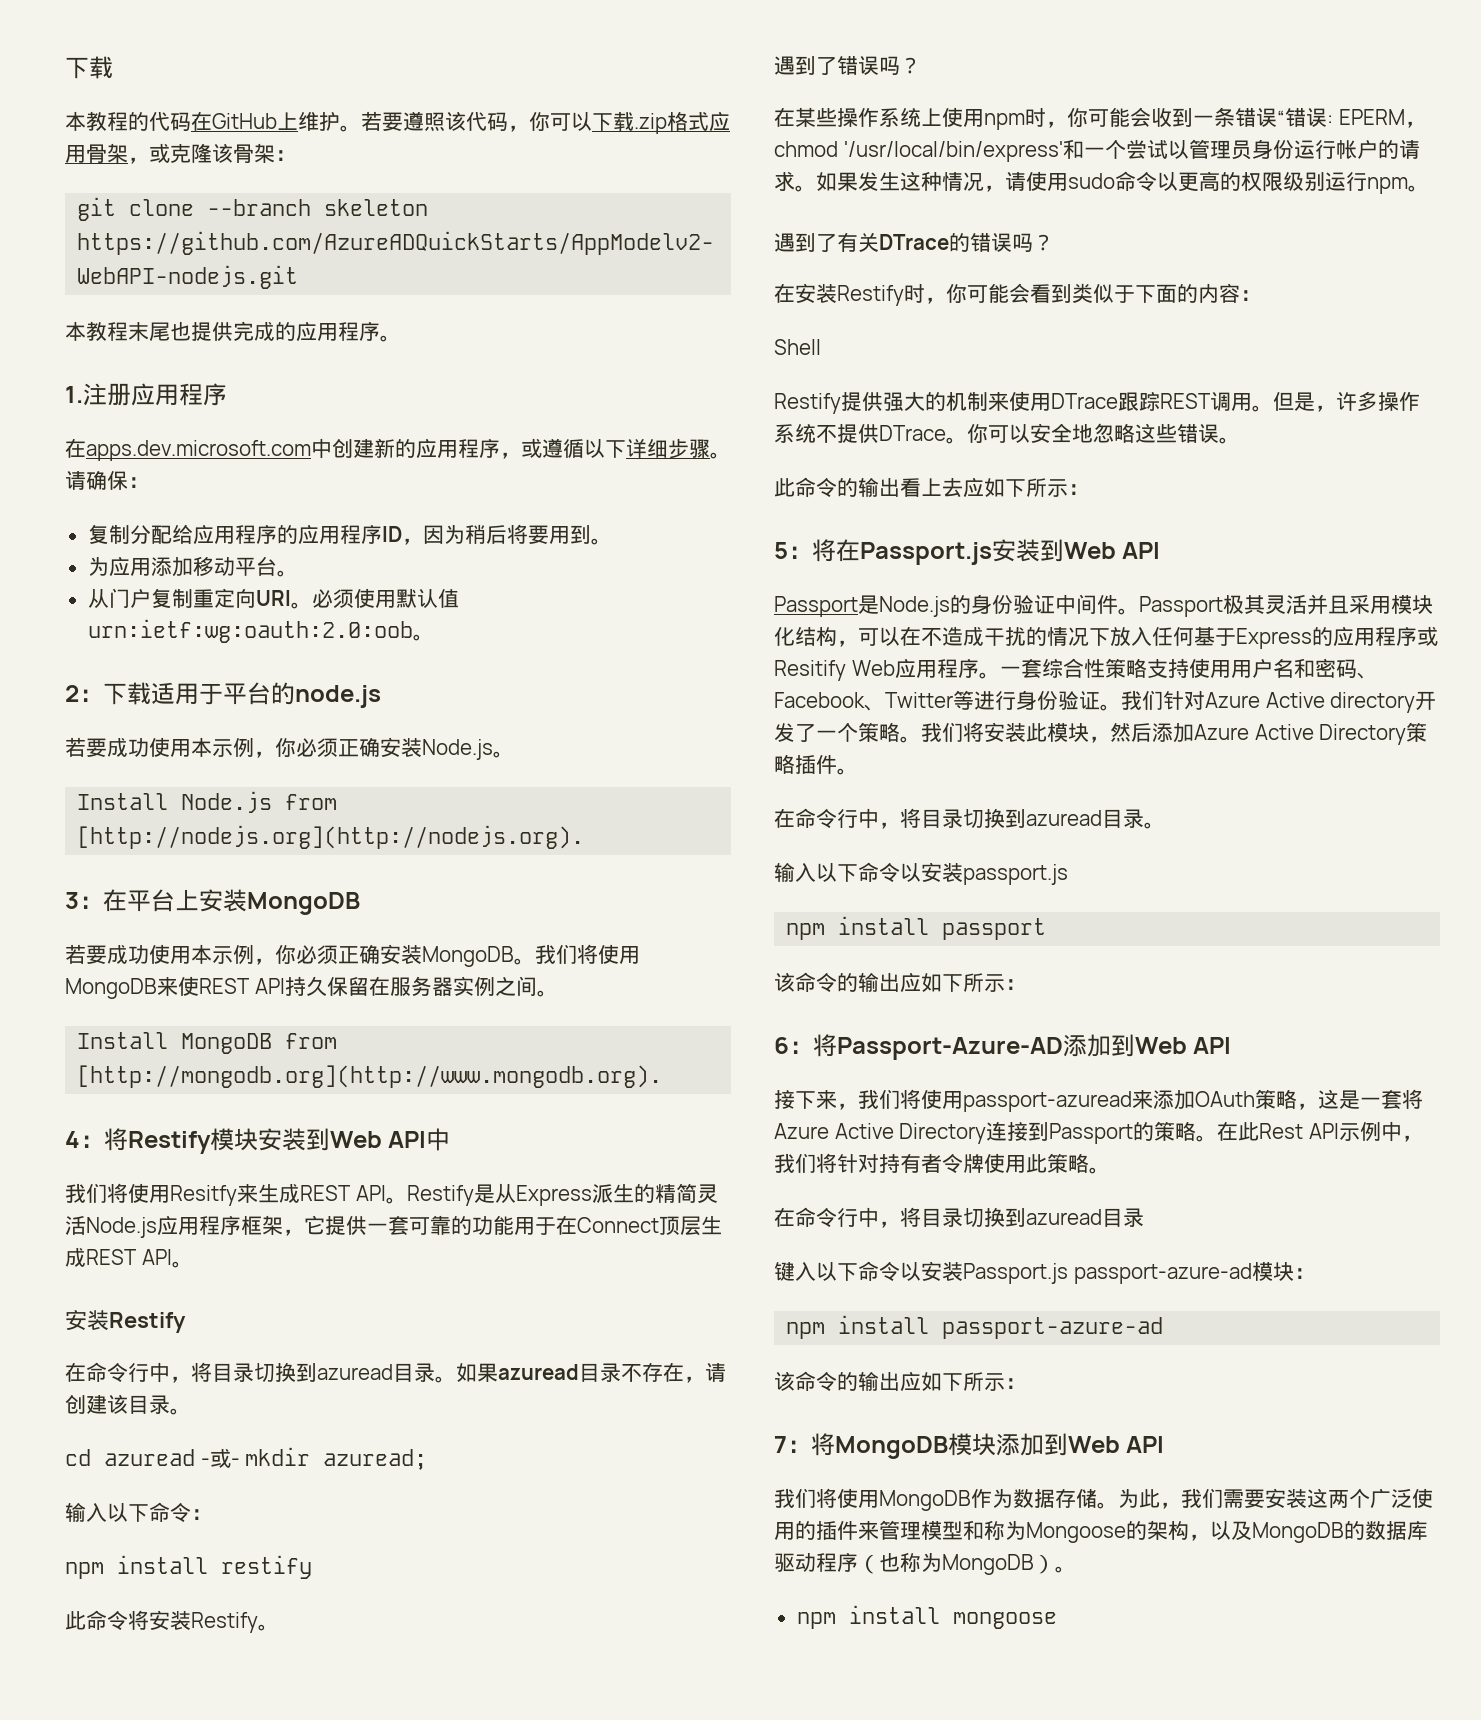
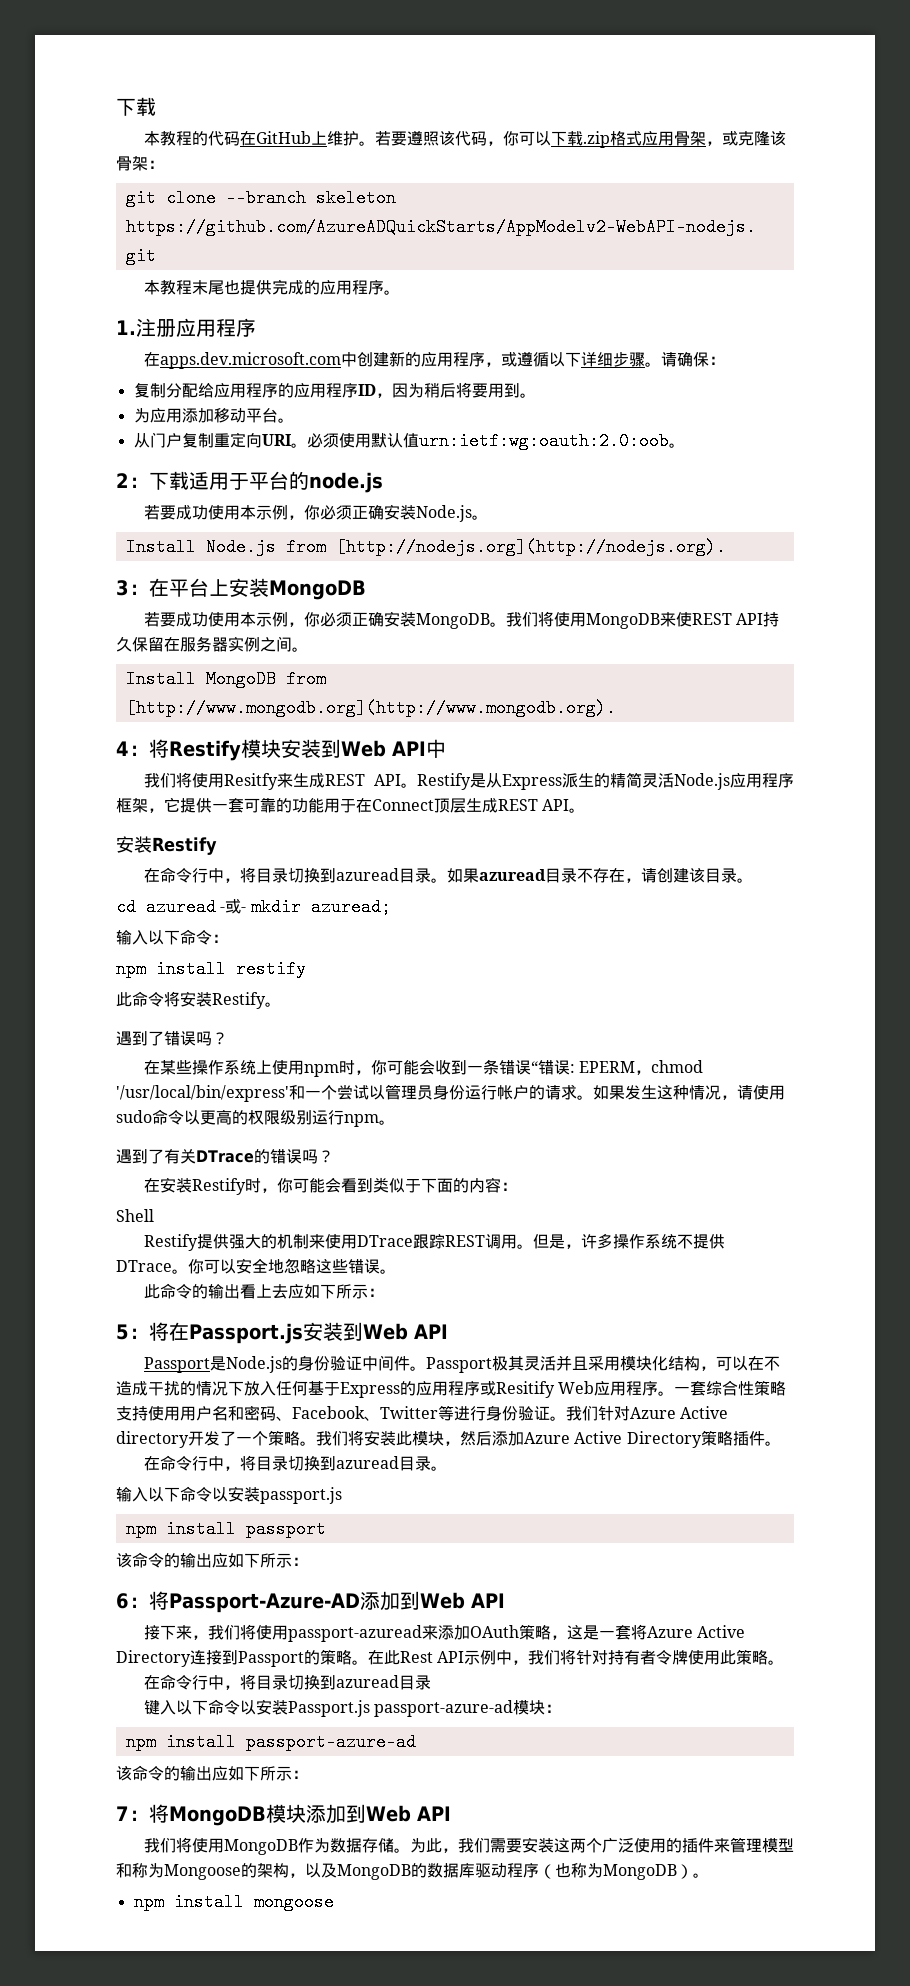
[77,1065,663,1088] [http://mongodb.org](http://www.mongodb.org). -> [125,699,616,717] [http://www.mongodb.org](http://www.mongodb.org).

